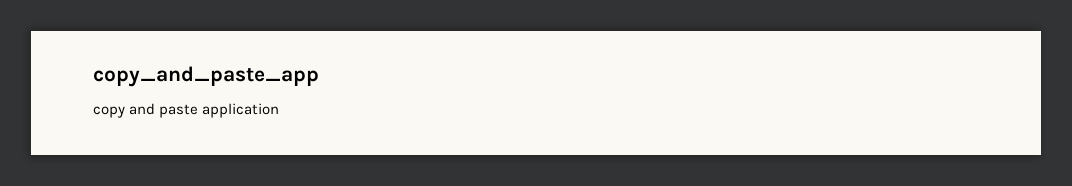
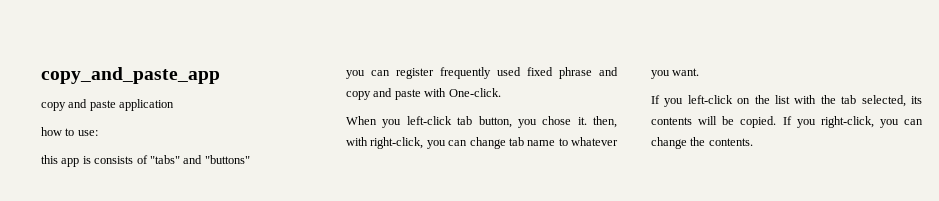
(280, 110) none -> [41,127,98,136] [41,155,250,167] [346,67,618,79] [346,88,501,100] [346,116,617,128] [346,137,618,149] [651,68,700,79] [651,95,922,107] [651,116,923,128] [651,137,753,149] // how to use: // this app is consists of "tabs" and "buttons" // you can register frequently used fixed phrase and copy and paste with One-click. // When you left-click tab button, you chose it. then, with right-click, you can change tab name to whatever you want. // If you left-click on the list with the tab selected, its contents will be copied. If you right-click, you can change the contents.

